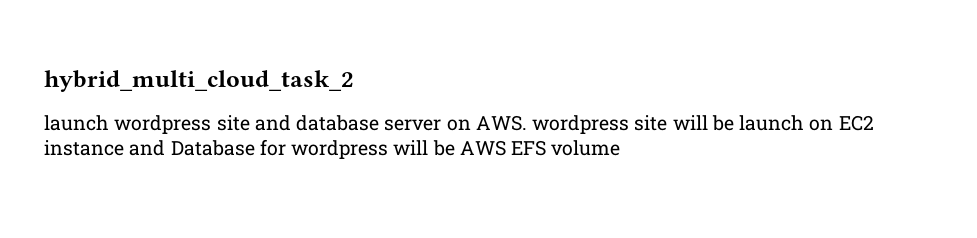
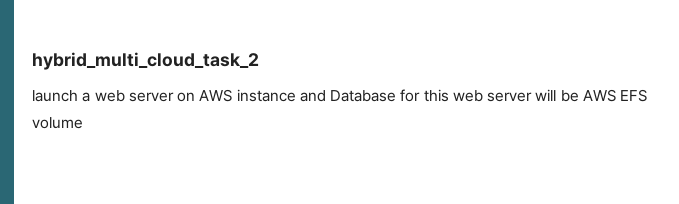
[114,115,874,134] wordpress site and database server on AWS. wordpress site will be launch on EC2 -> [82,89,233,102] a web server on AWS
[291,140,389,159] wordpress -> [423,89,532,102] this web server

